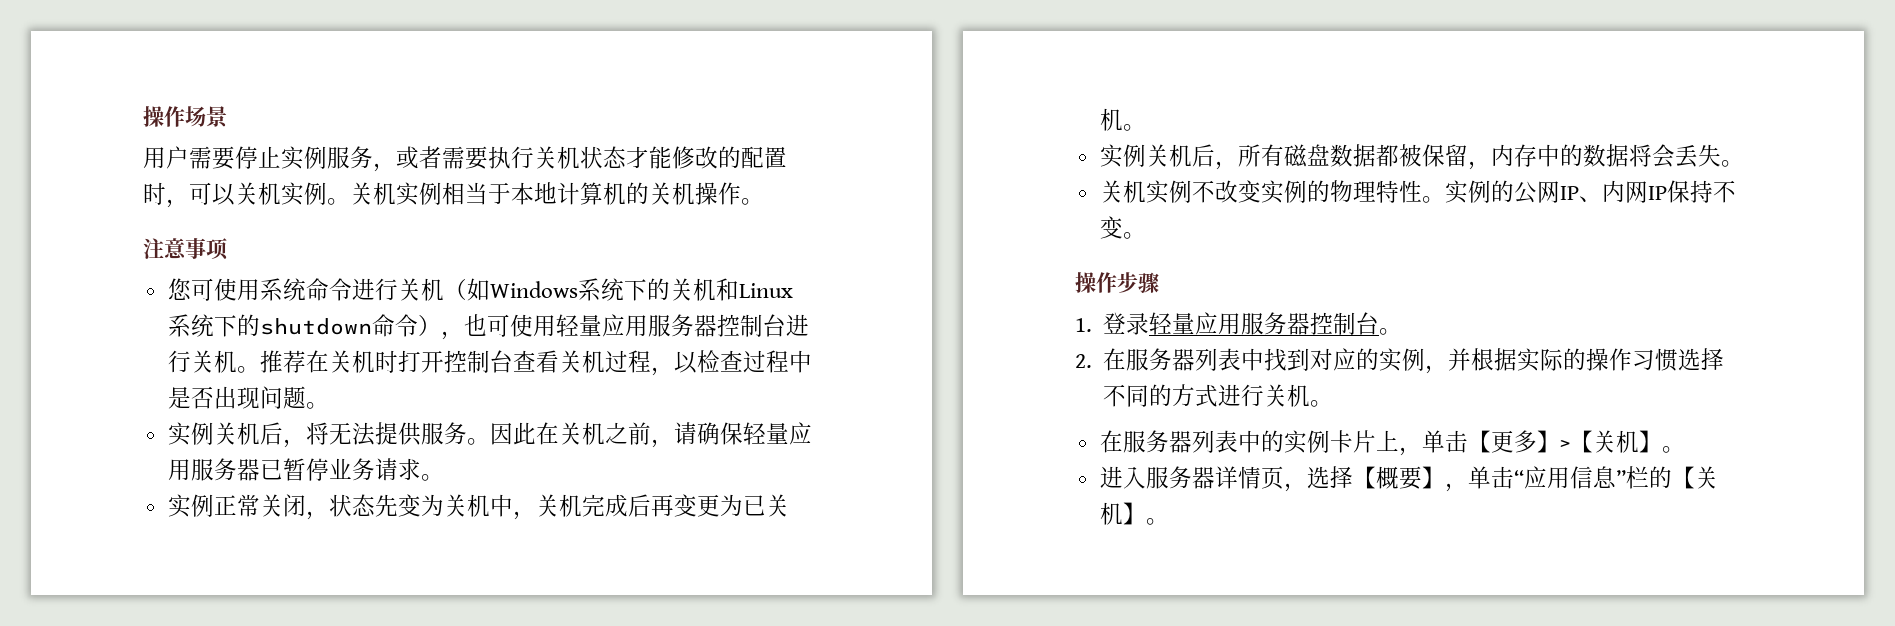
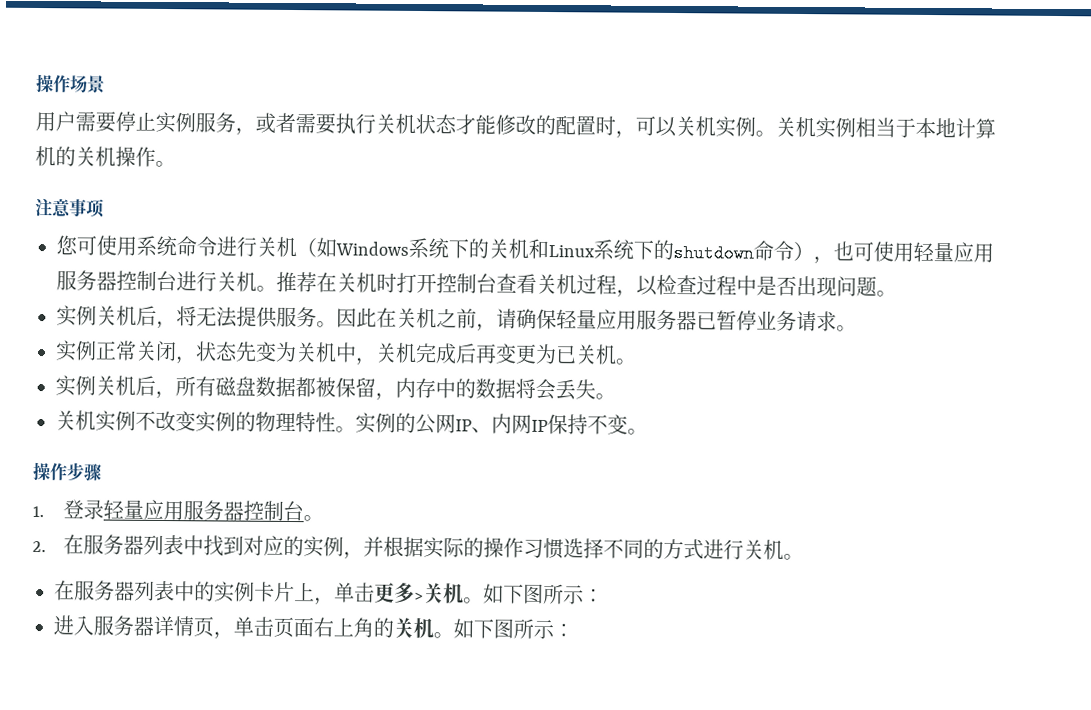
[1467,430,1685,453] 【更多】>【关机】。 -> [374,582,604,605] 更多>关机。如下图所示：
[1306,466,1718,492] [1099,502,1169,525] 选择【概要】，单击“应用信息”栏的【关机】。 -> [233,616,574,640] 单击页面右上角的关机。如下图所示：

